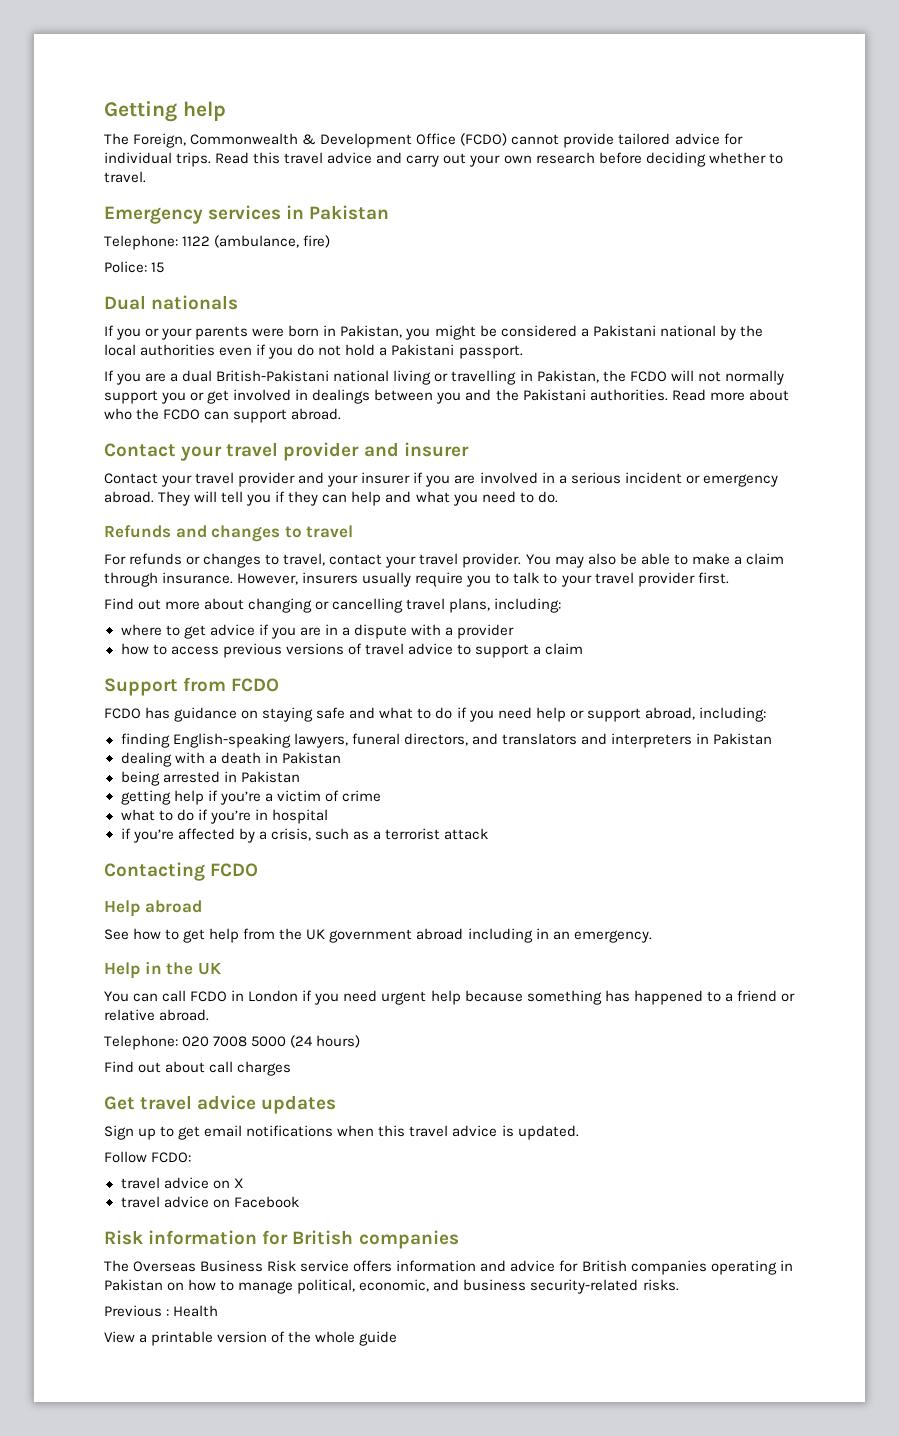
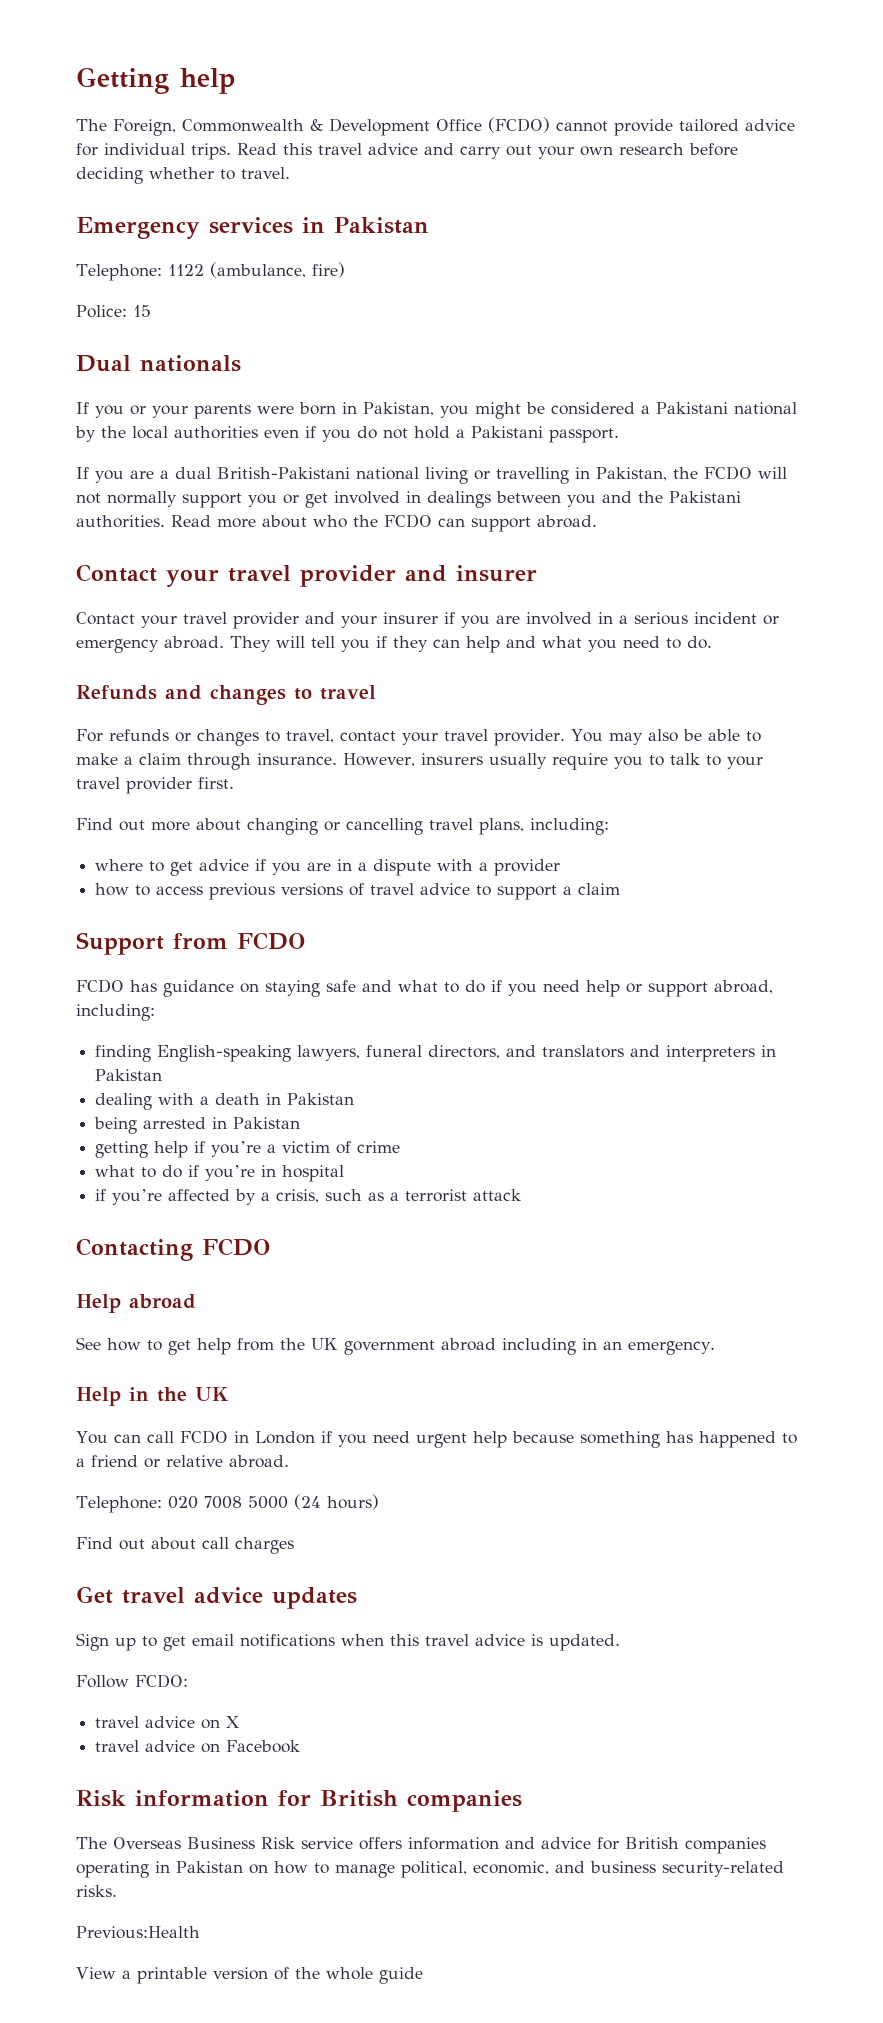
[104,1305,219,1317] Previous : Health -> [76,1926,200,1939] Previous:Health

